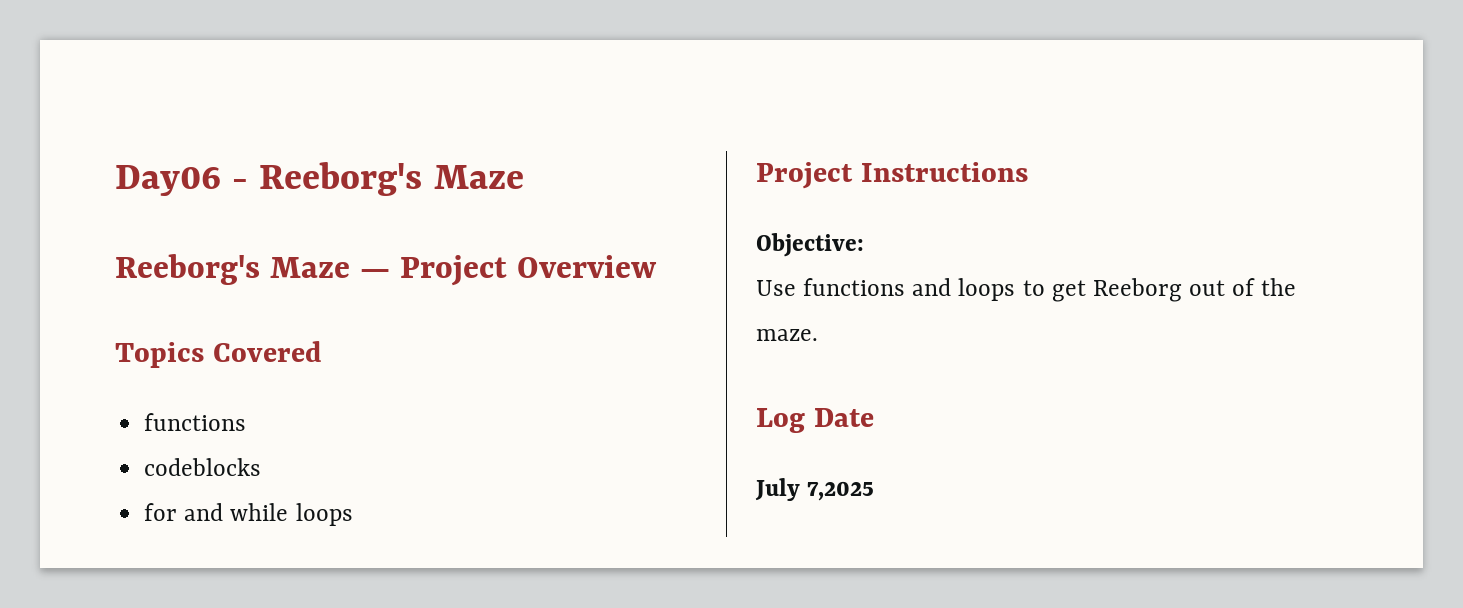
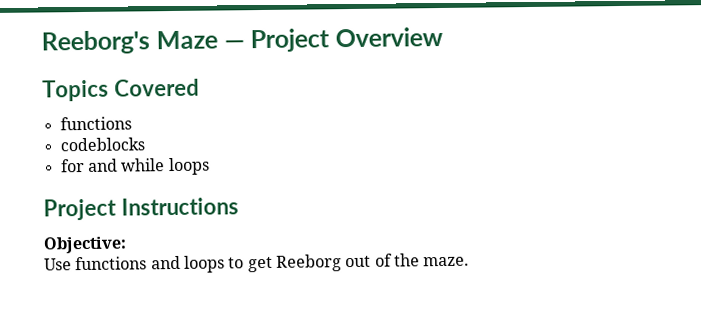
[115,162,524,196] Day06 - Reeborg's Maze // -> (41, 42) none
[756,408,874,433] [755,478,875,501] // Log Date // July 7,2025 -> (470, 261) none

